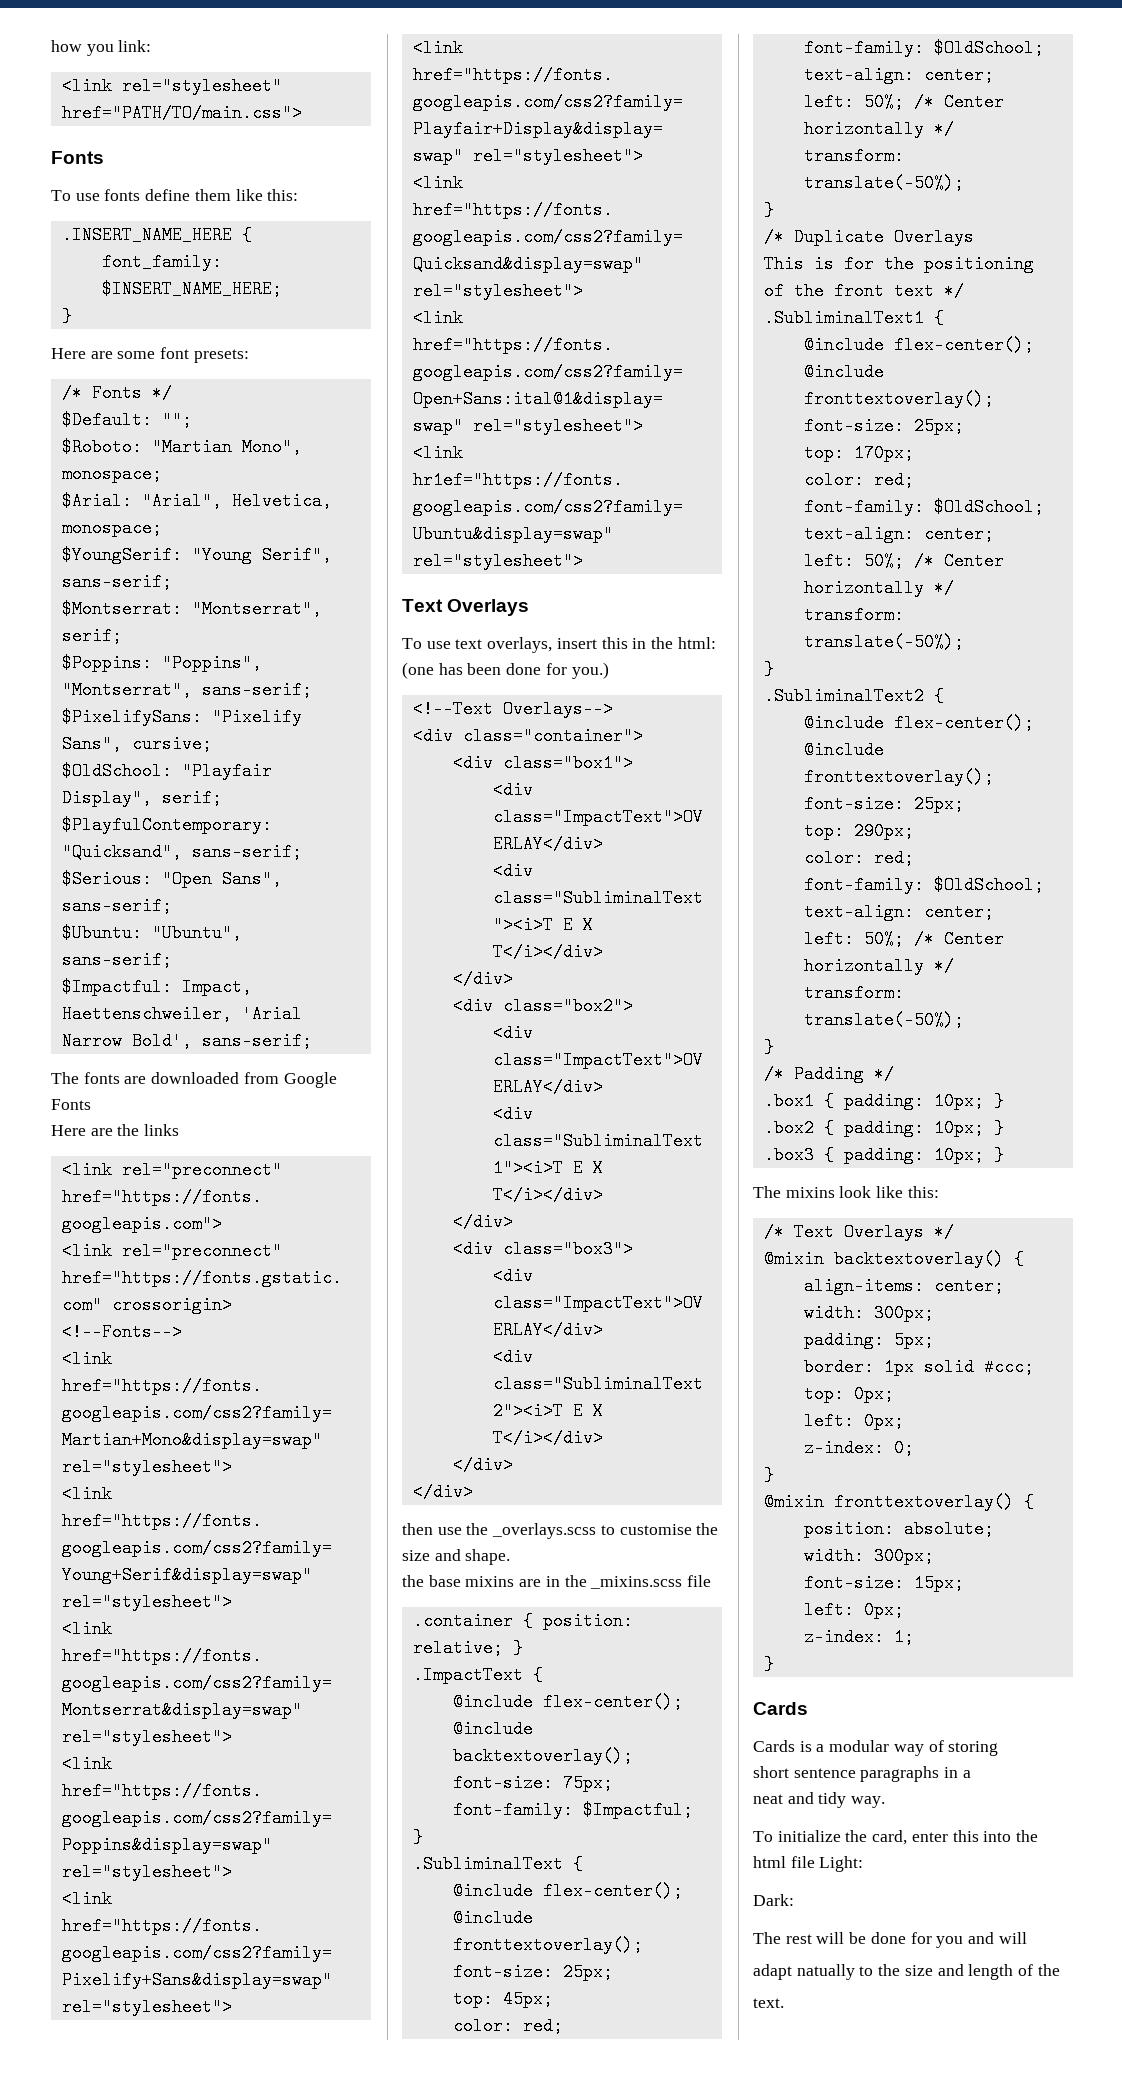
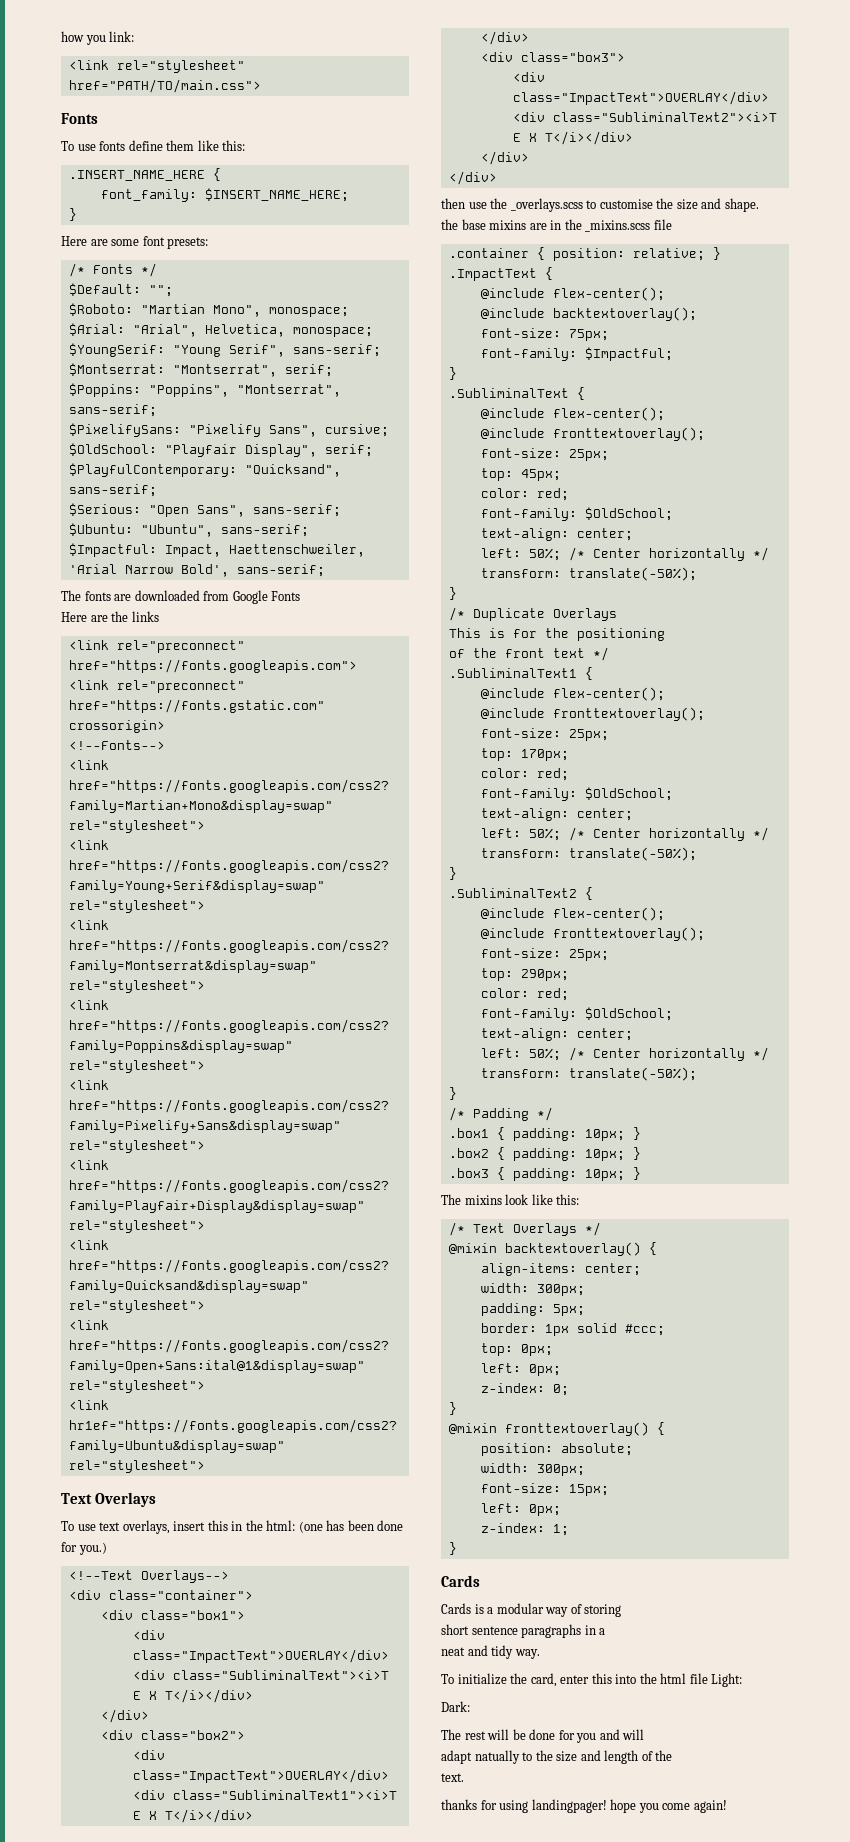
(784, 2003) none -> [441,1799,727,1813] // thanks for using landingpager! hope you come again!

